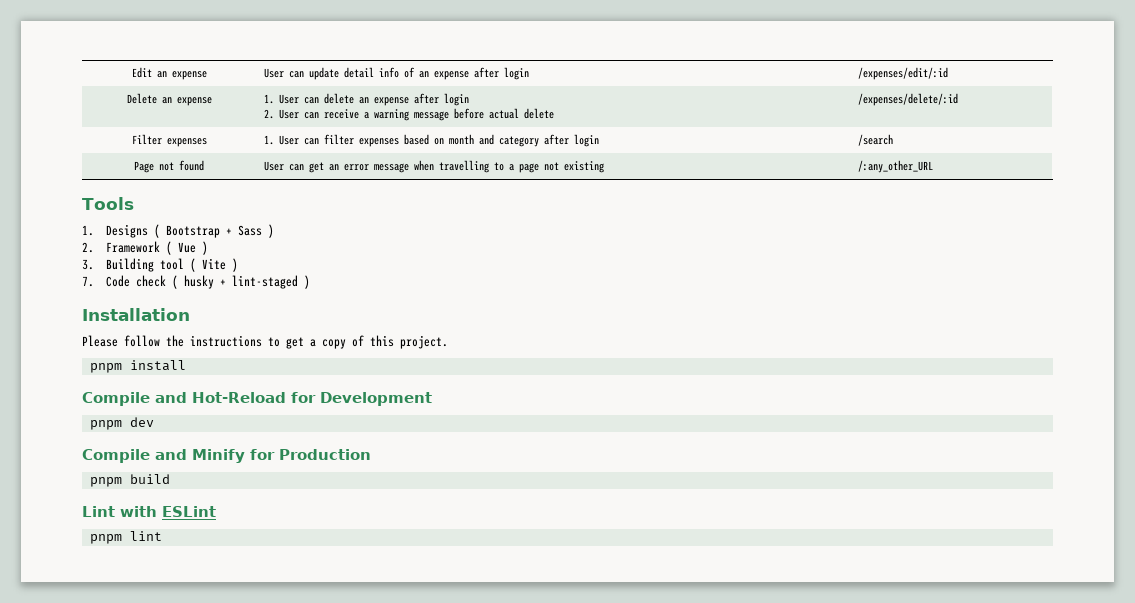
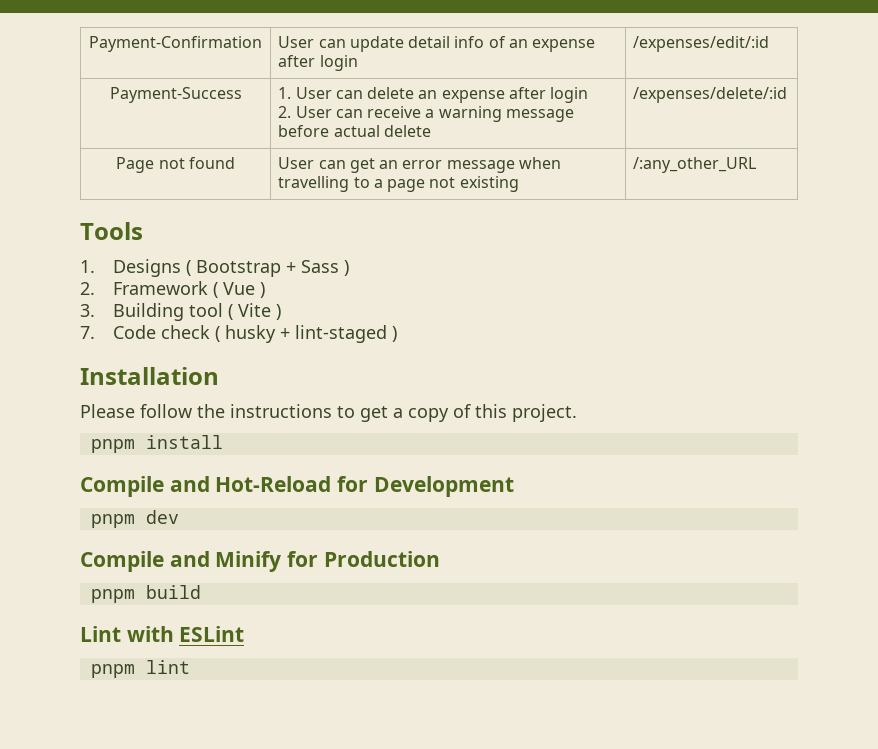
[131,67,207,80] Edit an expense -> [89,36,262,52] Payment-Confirmation
[126,93,212,106] Delete an expense -> [109,87,242,103] Payment-Success
[131,134,207,147] [263,134,599,147] [857,134,893,146] // Filter expenses | 1. User can filter expenses based on month and category after login | /search -> (788, 95) none

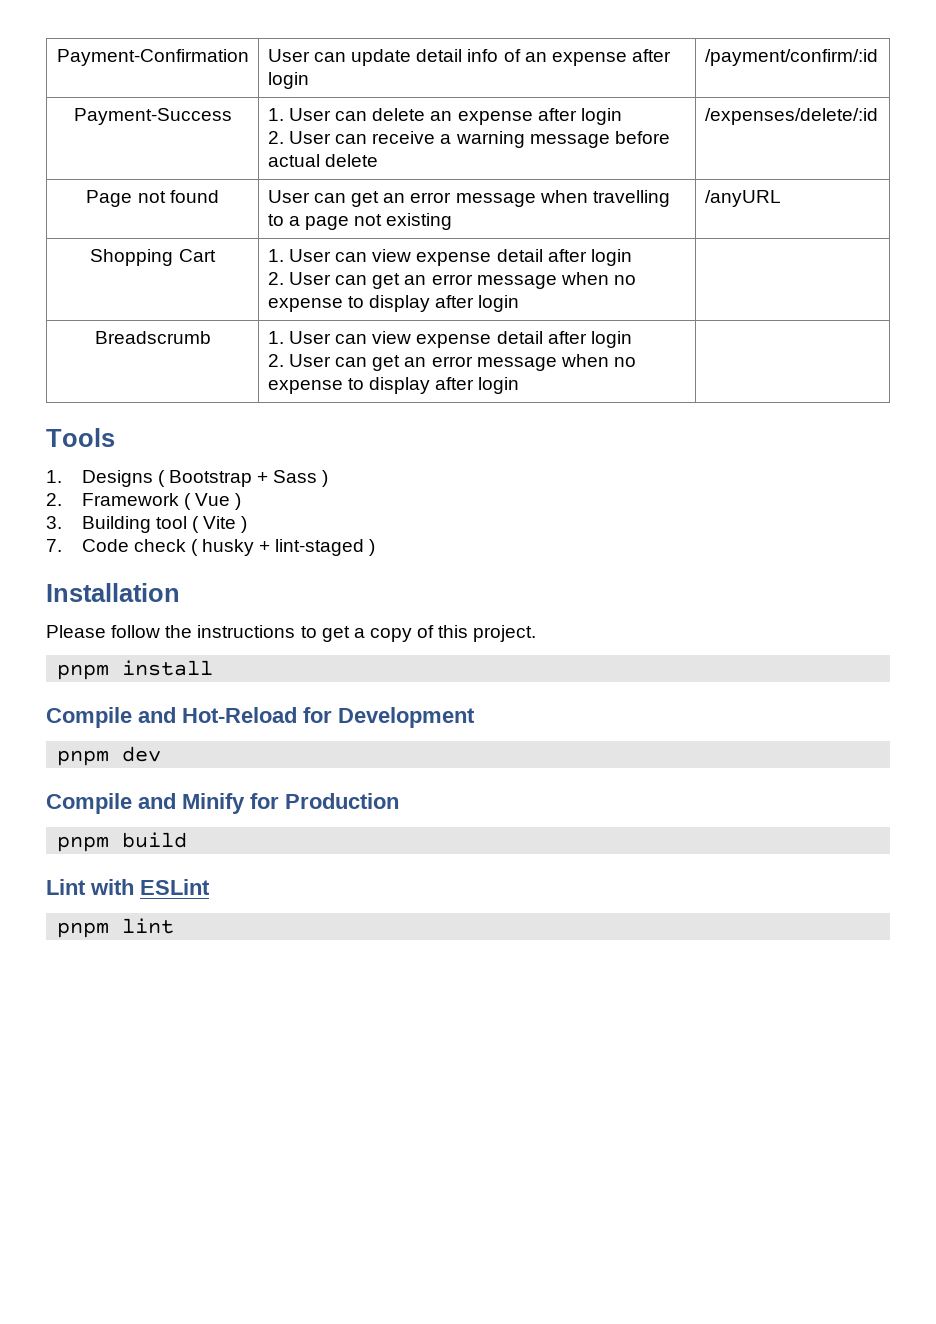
[633,36,770,52] /expenses/edit/:id -> [704,49,878,66] /payment/confirm/:id
[633,157,757,173] /:any_other_URL -> [704,190,781,207] [90,249,216,266] [267,249,632,266] [267,272,636,289] [267,295,520,312] [94,331,211,344] [267,331,632,348] [267,354,636,371] [267,377,520,394] /anyURL // Shopping Cart | 1. User can view expense detail after login // 2. User can get an error message when no expense to display after login | // Breadscrumb | 1. User can view expense detail after login // 2. User can get an error message when no expense to display after login |

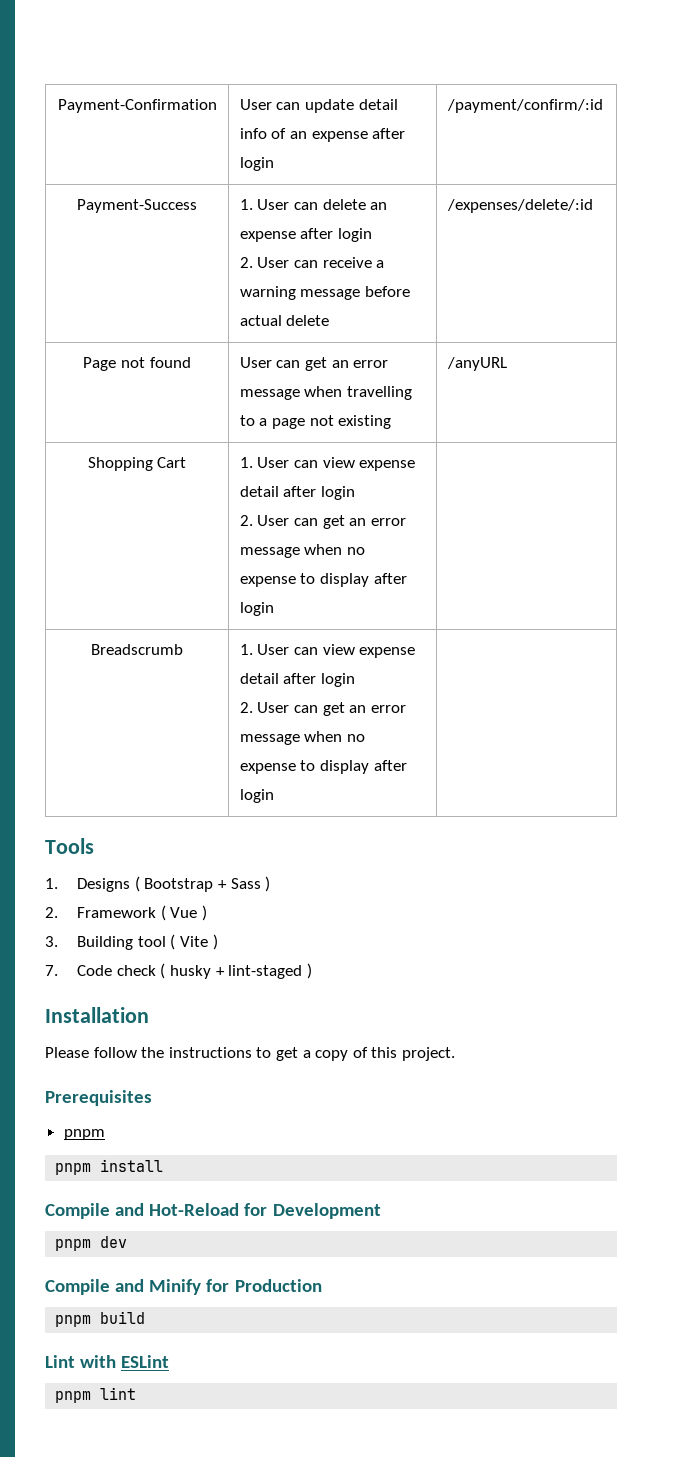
(537, 633) none -> [45,1090,152,1106] [63,1129,105,1140] // Prerequisites // pnpm

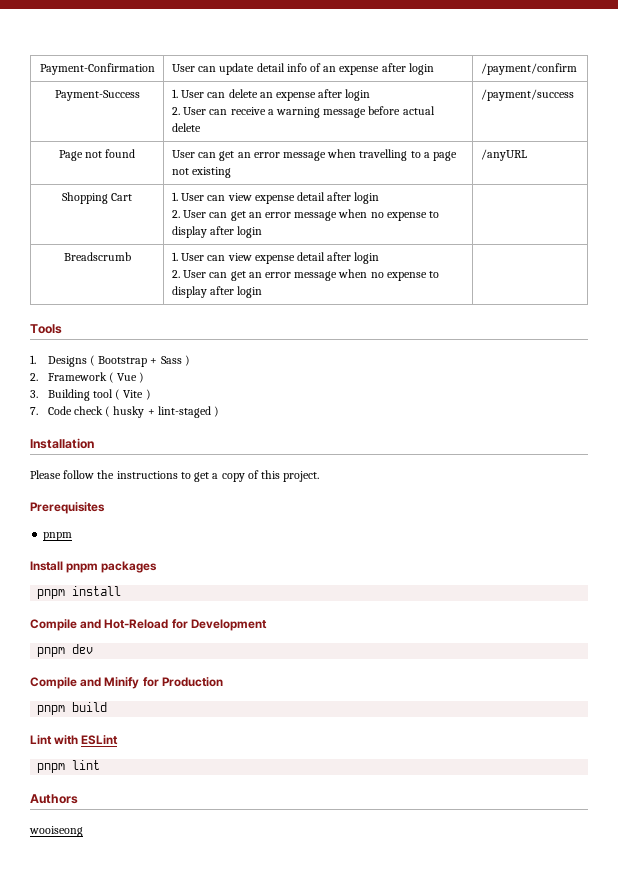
[446,99,603,113] /payment/confirm/:id -> [480,63,577,75] /payment/confirm
[446,199,593,213] /expenses/delete/:id -> [480,89,574,101] /payment/success
(105, 1134) none -> [30,561,158,573] // Install pnpm packages
(137, 1393) none -> [30,794,78,804] [29,826,83,837] // Authors // wooiseong

